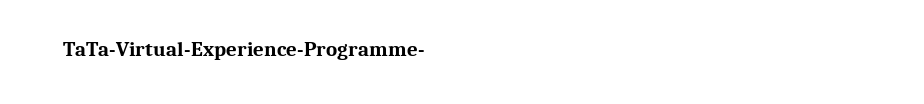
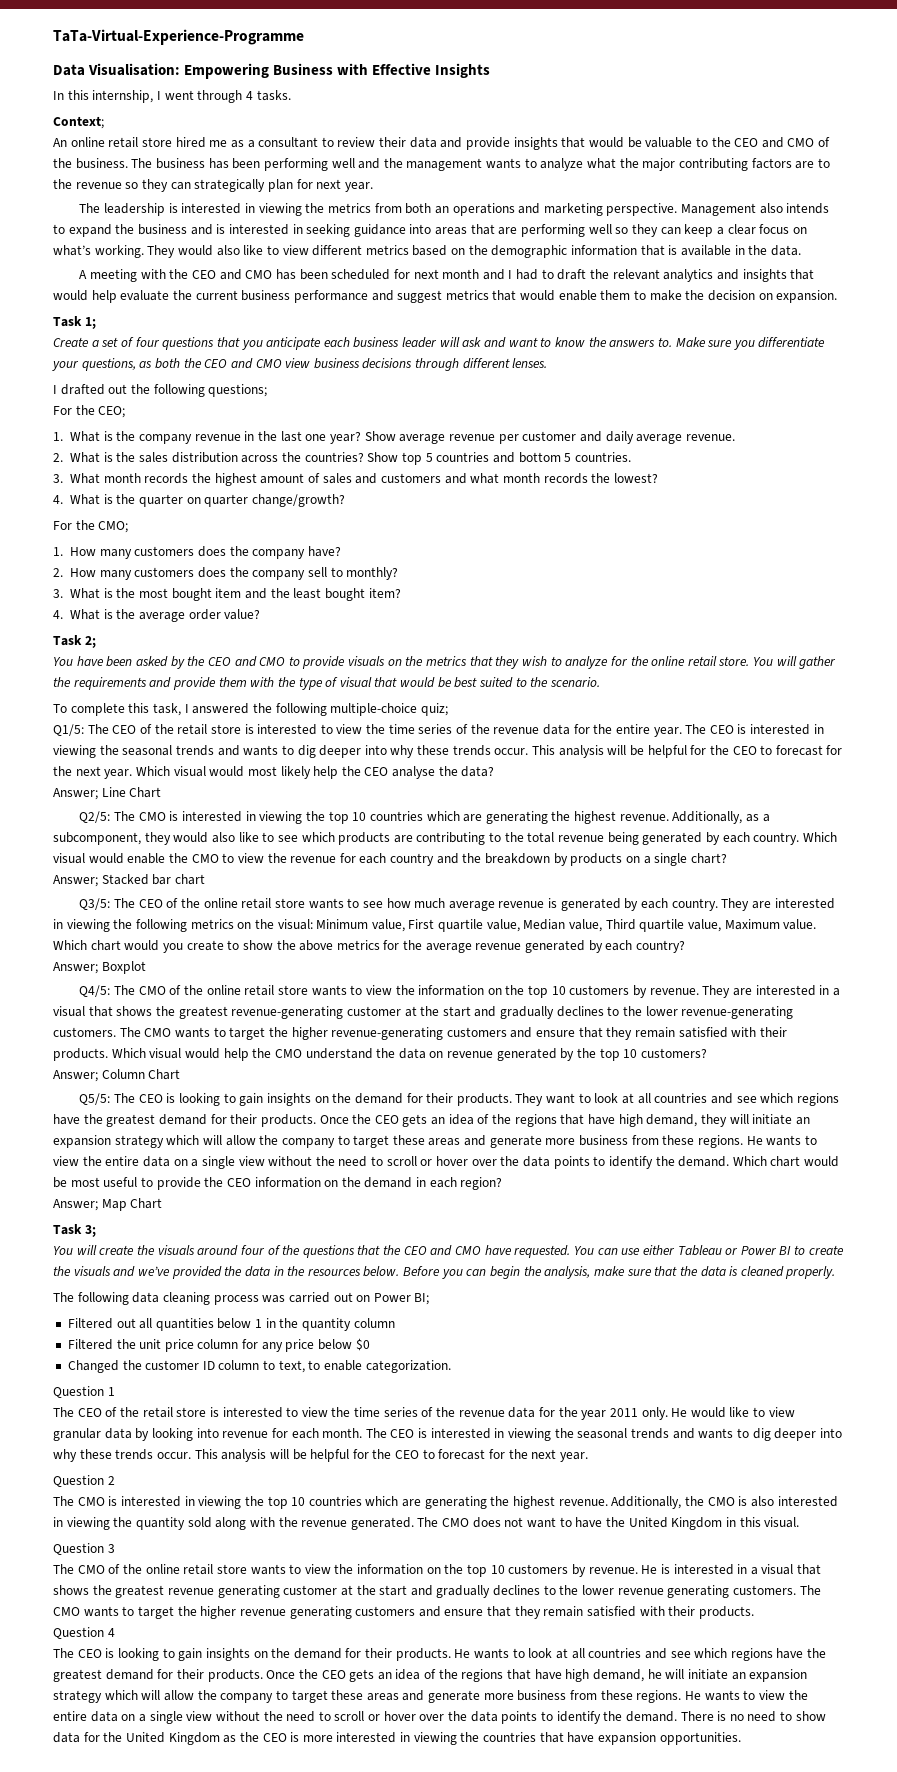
[63,41,425,60] TaTa-Virtual-Experience-Programme- -> [53,29,304,45] [53,63,491,79] [53,90,291,103] [53,116,104,129] [53,137,831,150] [53,158,830,171] [53,179,373,192] [79,203,830,216] [53,224,807,237] [53,245,801,258] [79,269,815,282] [53,290,838,303] [53,316,96,329] [53,337,826,350] [52,358,548,371] [53,384,268,397] [53,405,126,418] [53,431,735,444] [53,452,631,465] [53,473,658,486] [53,494,346,507] [53,520,129,533] [53,546,342,559] [53,567,399,580] [53,588,401,601] [53,609,261,622] [53,635,96,648] [53,656,837,669] [53,677,600,690] [53,703,448,716] [53,724,824,737] [53,745,843,758] [53,766,495,779] [53,787,162,800] [79,811,770,824] [53,832,837,845] [53,853,727,866] [53,874,205,887] [79,898,835,911] [53,919,817,932] [53,940,685,953] [53,961,146,974] [79,985,840,998] [53,1006,794,1019] [53,1027,787,1040] [53,1048,707,1061] [53,1069,181,1082] [79,1093,839,1106] [53,1114,810,1127] [53,1135,817,1148] [53,1156,840,1169] [53,1177,503,1190] [53,1198,163,1211] [53,1224,96,1237] [53,1245,844,1258] [53,1266,836,1279] [53,1292,430,1305] [67,1318,395,1331] [67,1338,370,1352] [67,1360,451,1373] [53,1386,115,1398] [53,1407,795,1420] [53,1428,842,1441] [53,1449,588,1462] [53,1475,115,1487] [53,1496,838,1509] [53,1517,800,1530] [53,1543,115,1555] [53,1564,822,1577] [53,1585,821,1598] [53,1606,754,1619] [53,1627,115,1639] [53,1648,827,1661] [53,1669,808,1682] [53,1690,808,1703] [53,1711,826,1724] [53,1732,741,1745] TaTa-Virtual-Experience-Programme // Data Visualisation: Empowering Business with Effective Insights // In this internship, I went through 4 tasks. // Context; // An online retail store hired me as a consultant to review their data and provide insights that would be valuable to the CEO and CMO of the business. The business has been performing well and the management wants to analyze what the major contributing factors are to the revenue so they can strategically plan for next year. // The leadership is interested in viewing the metrics from both an operations and marketing perspective. Management also intends to expand the business and is interested in seeking guidance into areas that are performing well so they can keep a clear focus on what’s working. They would also like to view different metrics based on the demographic information that is available in the data. // A meeting with the CEO and CMO has been scheduled for next month and I had to draft the relevant analytics and insights that would help evaluate the current business performance and suggest metrics that would enable them to make the decision on expansion. // Task 1; // Create a set of four questions that you anticipate each business leader will ask and want to know the answers to. Make sure you differentiate your questions, as both the CEO and CMO view business decisions through different lenses. // I drafted out the following questions; // For the CEO; // 1. What is the company revenue in the last one year? Show average revenue per customer and daily average revenue. // 2. What is the sales distribution across the countries? Show top 5 countries and bottom 5 countries. // 3. What month records the highest amount of sales and customers and what month records the lowest? // 4. What is the quarter on quarter change/growth? // For the CMO; // 1. How many customers does the company have? // 2. How many customers does the company sell to monthly? // 3. What is the most bought item and the least bought item? // 4. What is the average order value? // Task 2; // You have been asked by the CEO and CMO to provide visuals on the metrics that they wish to analyze for the online retail store. You will gather the requirements and provide them with the type of visual that would be best suited to the scenario. // To complete this task, I answered the following multiple-choice quiz; // Q1/5: The CEO of the retail store is interested to view the time series of the revenue data for the entire year. The CEO is interested in viewing the seasonal trends and wants to dig deeper into why these trends occur. This analysis will be helpful for the CEO to forecast for the next year. Which visual would most likely help the CEO analyse the data? // Answer; Line Chart // Q2/5: The CMO is interested in viewing the top 10 countries which are generating the highest revenue. Additionally, as a subcomponent, they would also like to see which products are contributing to the total revenue being generated by each country. Which visual would enable the CMO to view the revenue for each country and the breakdown by products on a single chart? // Answer; Stacked bar chart // Q3/5: The CEO of the online retail store wants to see how much average revenue is generated by each country. They are interested in viewing the following metrics on the visual: Minimum value, First quartile value, Median value, Third quartile value, Maximum value. Which chart would you create to show the above metrics for the average revenue generated by each country? // Answer; Boxplot // Q4/5: The CMO of the online retail store wants to view the information on the top 10 customers by revenue. They are interested in a visual that shows the greatest revenue-generating customer at the start and gradually declines to the lower revenue-generating customers. The CMO wants to target the higher revenue-generating customers and ensure that they remain satisfied with their products. Which visual would help the CMO understand the data on revenue generated by the top 10 customers? // Answer; Column Chart // Q5/5: The CEO is looking to gain insights on the demand for their products. They want to look at all countries and see which regions have the greatest demand for their products. Once the CEO gets an idea of the regions that have high demand, they will initiate an expansion strategy which will allow the company to target these areas and generate more business from these regions. He wants to view the entire data on a single view without the need to scroll or hover over the data points to identify the demand. Which chart would be most useful to provide the CEO information on the demand in each region? // Answer; Map Chart // Task 3; // You will create the visuals around four of the questions that the CEO and CMO have requested. You can use either Tableau or Power BI to create the visuals and we’ve provided the data in the resources below. Before you can begin the analysis, make sure that the data is cleaned properly. // The following data cleaning process was carried out on Power BI; // Filtered out all quantities below 1 in the quantity column // Filtered the unit price column for any price below $0 // Changed the customer ID column to text, to enable categorization. // Question 1 // The CEO of the retail store is interested to view the time series of the revenue data for the year 2011 only. He would like to view granular data by looking into revenue for each month. The CEO is interested in viewing the seasonal trends and wants to dig deeper into why these trends occur. This analysis will be helpful for the CEO to forecast for the next year. // Question 2 // The CMO is interested in viewing the top 10 countries which are generating the highest revenue. Additionally, the CMO is also interested in viewing the quantity sold along with the revenue generated. The CMO does not want to have the United Kingdom in this visual. // Question 3 // The CMO of the online retail store wants to view the information on the top 10 customers by revenue. He is interested in a visual that shows the greatest revenue generating customer at the start and gradually declines to the lower revenue generating customers. The CMO wants to target the higher revenue generating customers and ensure that they remain satisfied with their products. // Question 4 // The CEO is looking to gain insights on the demand for their products. He wants to look at all countries and see which regions have the greatest demand for their products. Once the CEO gets an idea of the regions that have high demand, he will initiate an expansion strategy which will allow the company to target these areas and generate more business from these regions. He wants to view the entire data on a single view without the need to scroll or hover over the data points to identify the demand. There is no need to show data for the United Kingdom as the CEO is more interested in viewing the countries that have expansion opportunities.

